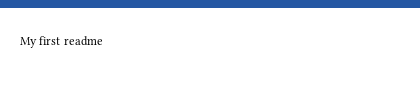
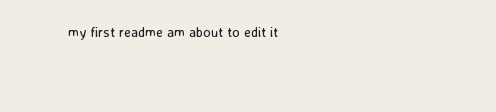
[20,37,37,48] My -> [68,30,87,40] my
(103, 41) none -> [167,27,278,37] am about to edit it

